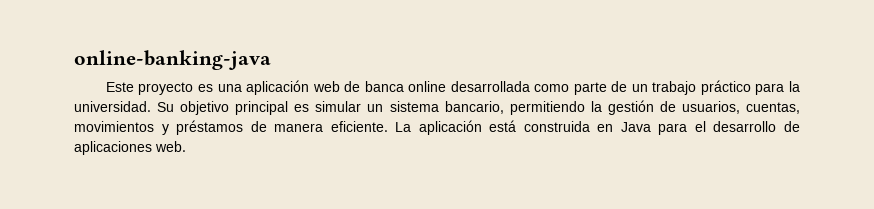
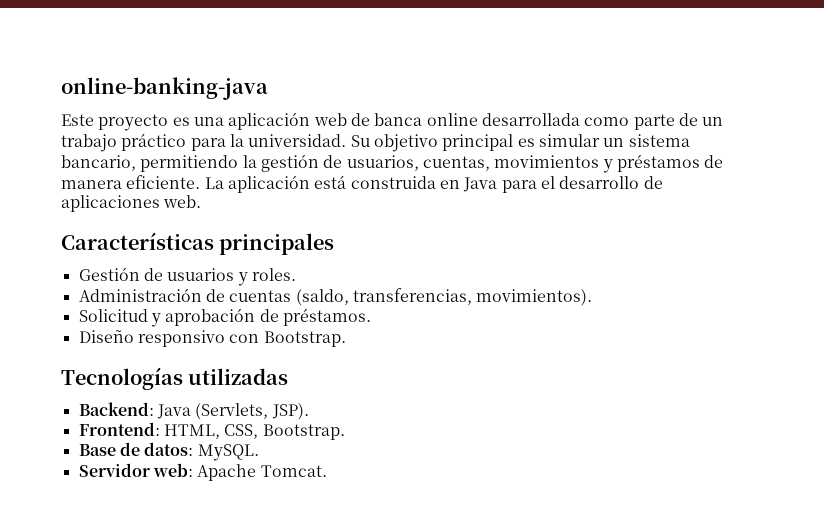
(186, 146) none -> [61,232,335,255] [78,267,296,286] [78,288,593,306] [78,308,371,327] [78,329,346,347] [61,367,289,390] [78,402,309,420] [78,422,345,440] [78,442,259,461] [78,463,327,481] // Características principales // Gestión de usuarios y roles. // Administración de cuentas (saldo, transferencias, movimientos). // Solicitud y aprobación de préstamos. // Diseño responsivo con Bootstrap. // Tecnologías utilizadas // Backend: Java (Servlets, JSP). // Frontend: HTML, CSS, Bootstrap. // Base de datos: MySQL. // Servidor web: Apache Tomcat.

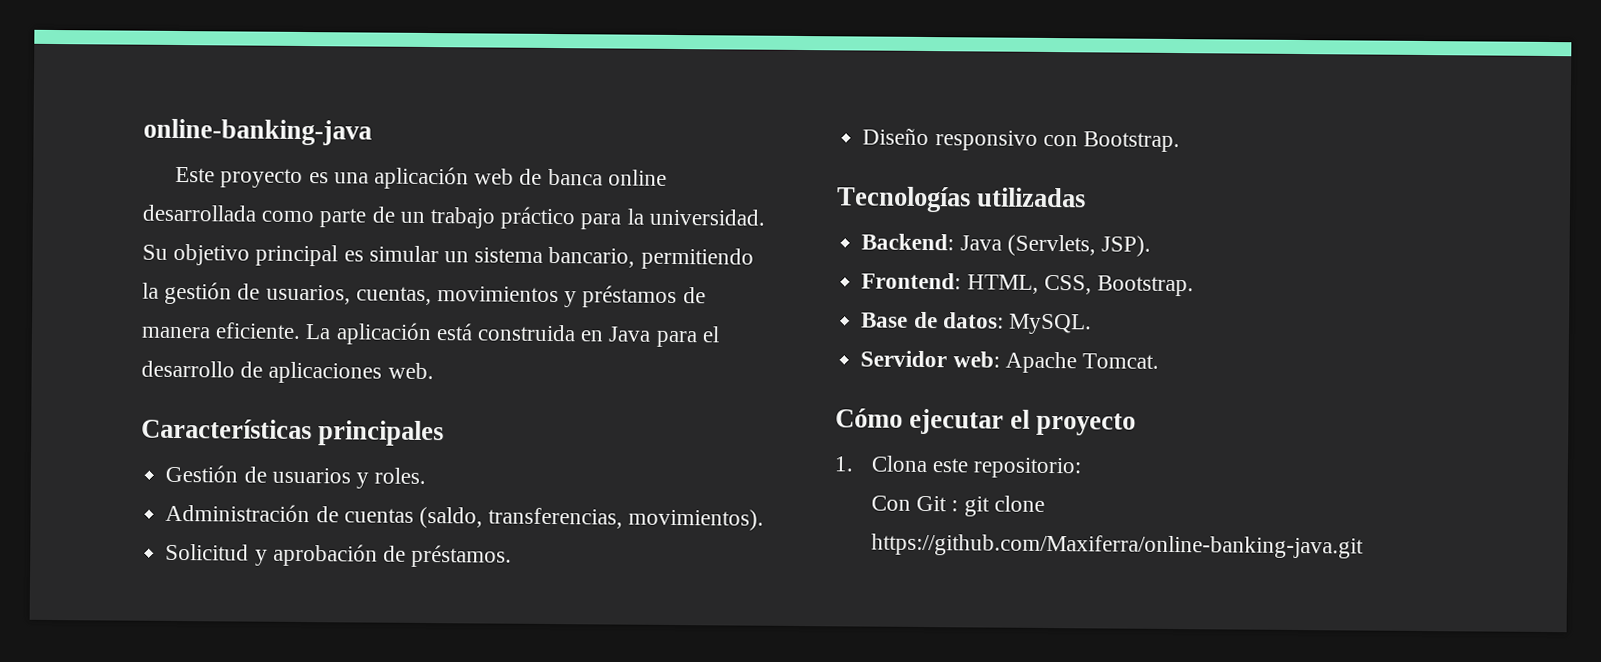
(327, 471) none -> [835,408,1137,436] [834,455,1082,479] [870,495,1045,517] [870,533,1364,559] // Cómo ejecutar el proyecto // 1. Clona este repositorio: // Con Git : git clone https://github.com/Maxiferra/online-banking-java.git

